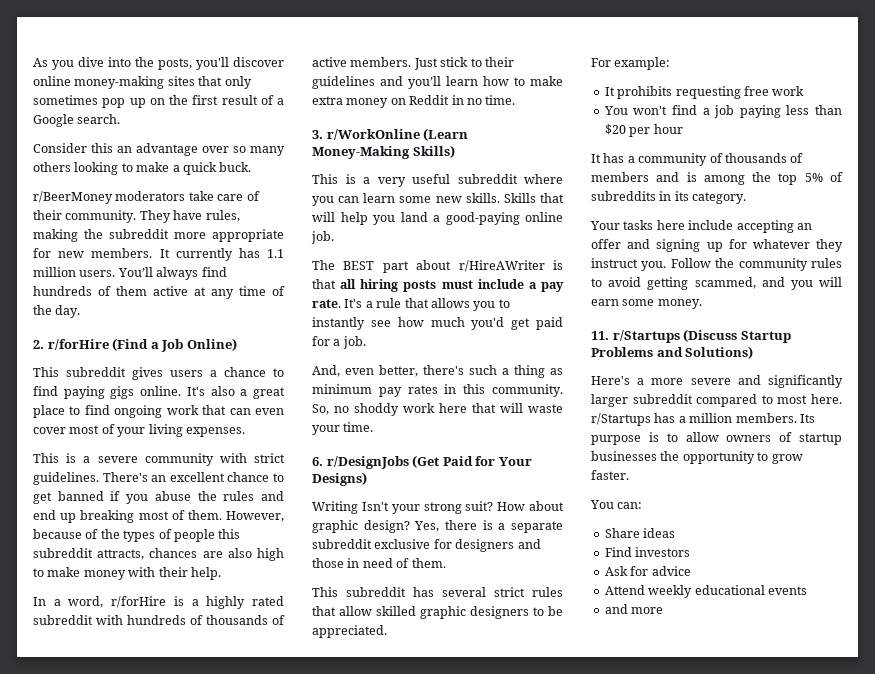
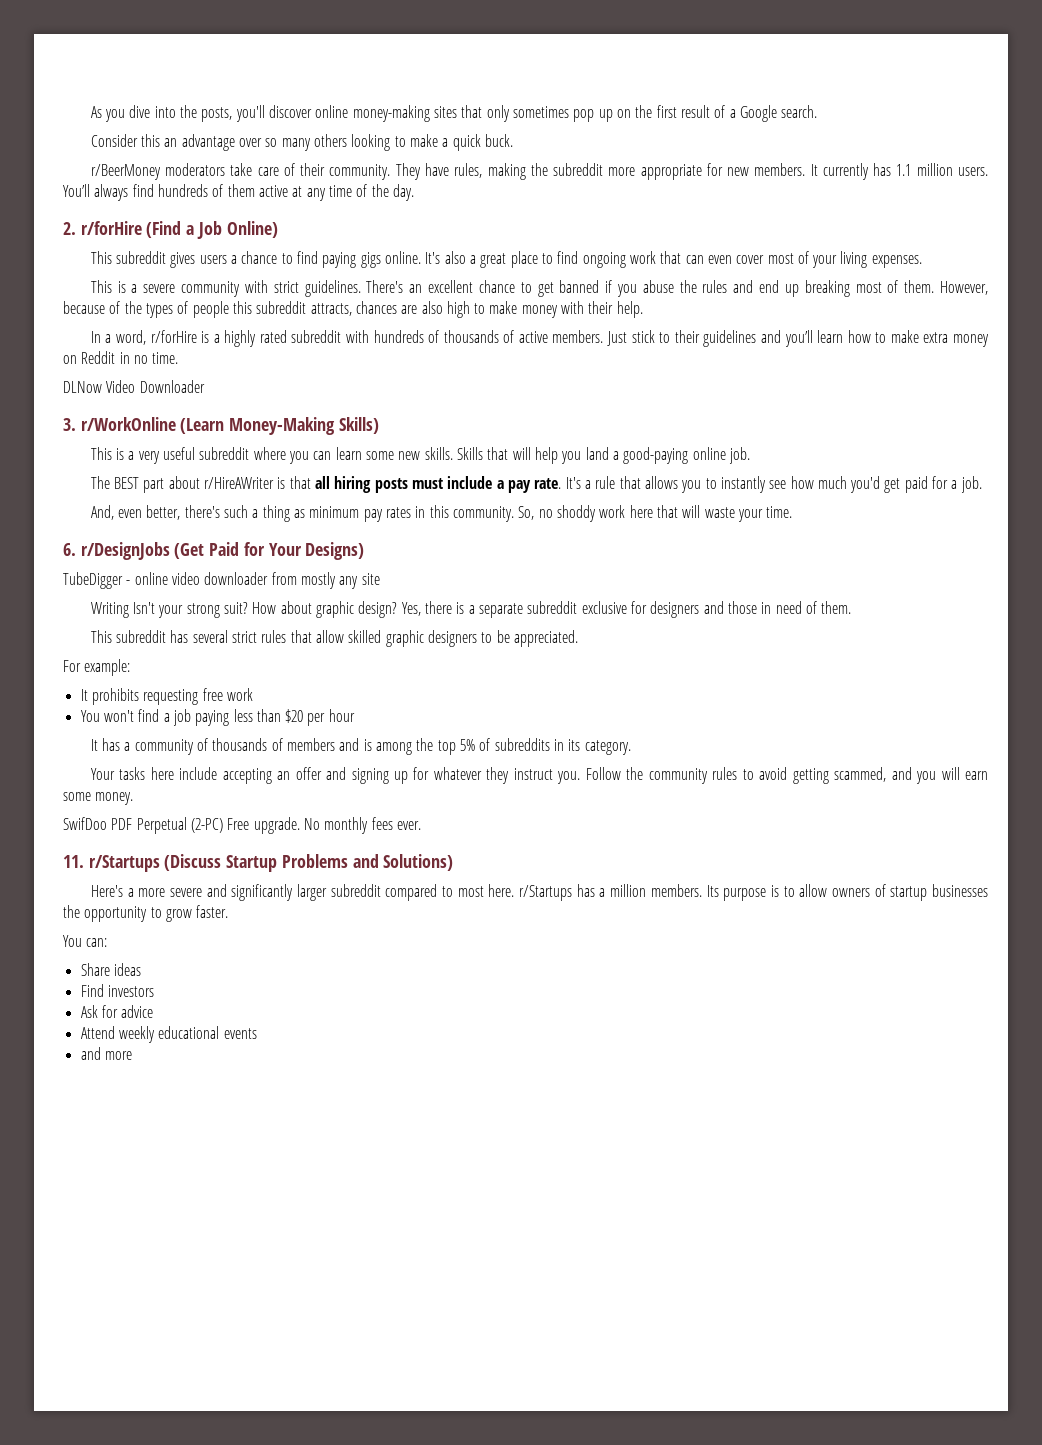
(516, 100) none -> [63,380,205,393] // DLNow Video Downloader
(367, 479) none -> [63,572,380,589] // TubeDigger - online video downloader from mostly any site
(702, 304) none -> [63,817,421,834] // SwifDoo PDF Perpetual (2-PC) Free upgrade. No monthly fees ever.

